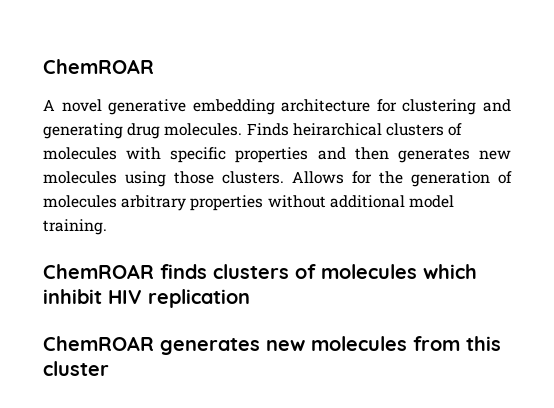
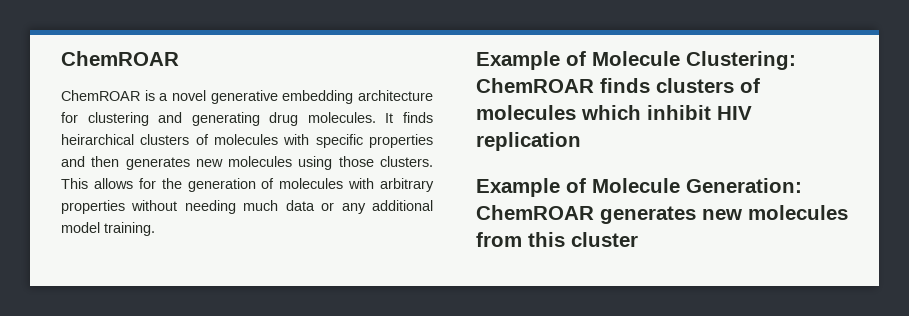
[43,99,55,111] A -> [61,90,169,101] ChemROAR is a
[246,123,289,136] Finds -> [385,112,433,123] It finds
[292,171,344,184] Allows -> [61,178,133,189] This allows
(117, 201) none -> [348,178,375,189] with
(326, 201) none -> [184,200,366,214] needing much data or any
(107, 227) none -> [476,51,796,70] Example of Molecule Clustering:
(250, 298) none -> [476,178,802,197] Example of Molecule Generation:

